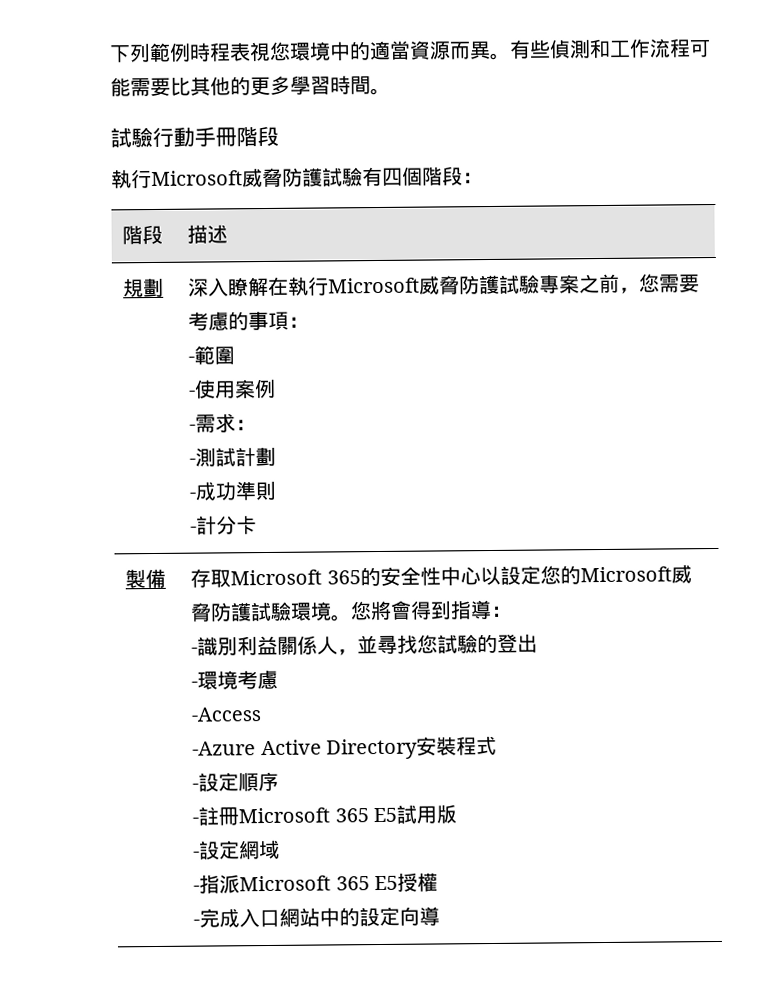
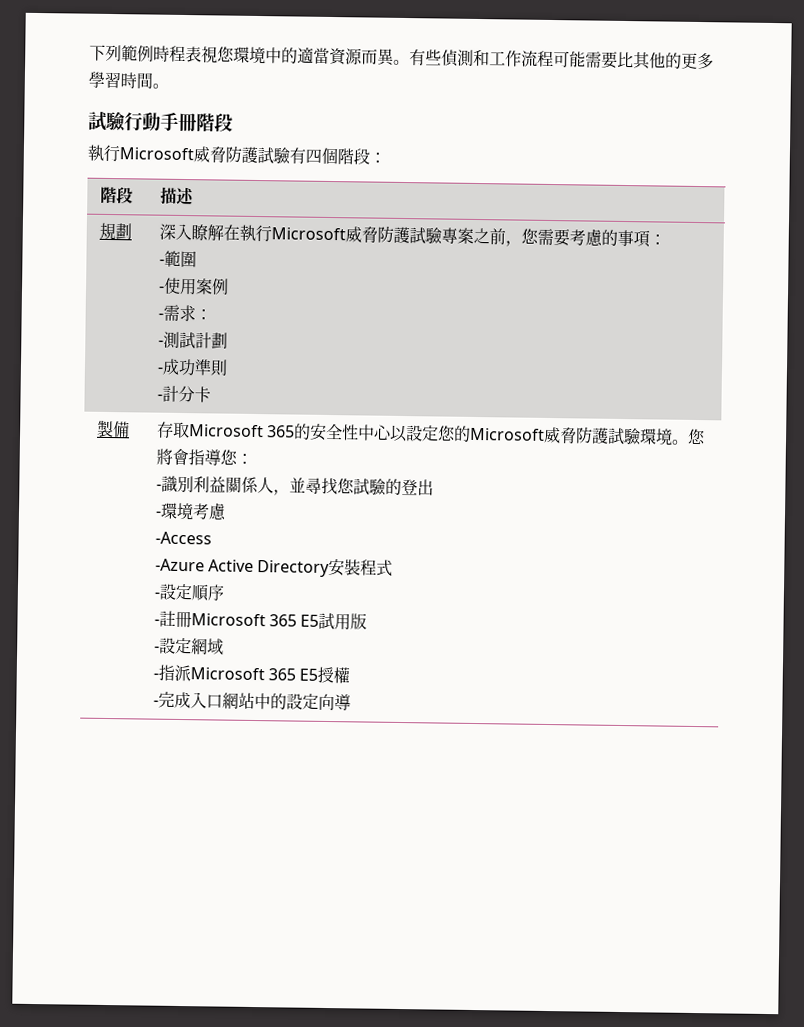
[410,599,493,620] 得到指導 -> [187,449,238,466] 指導您

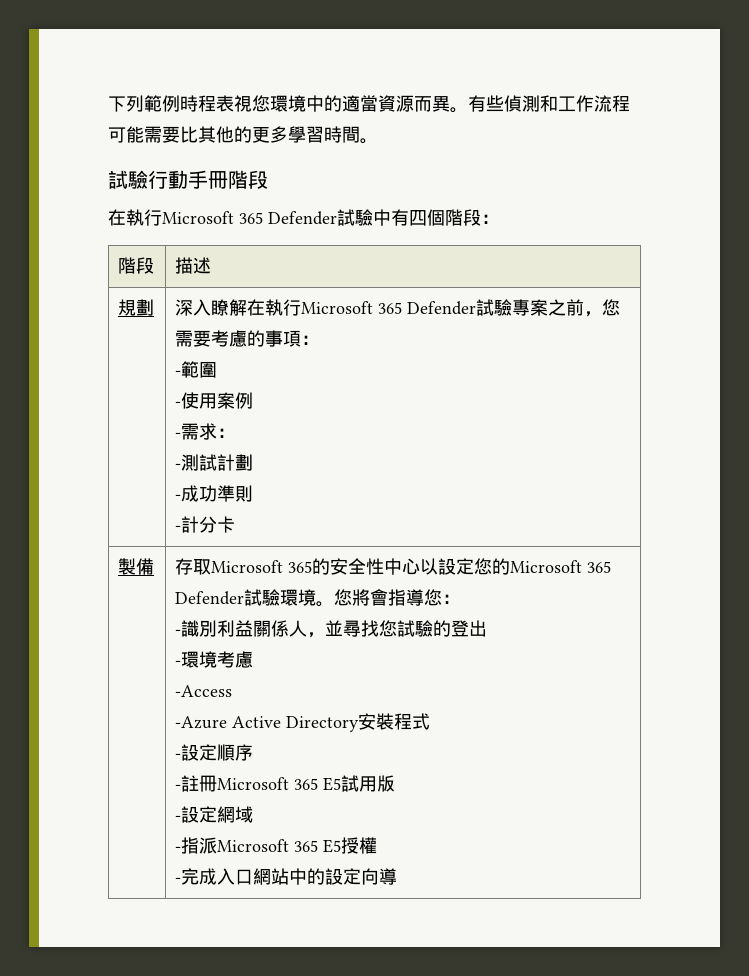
[87,144,291,165] 執行Microsoft威脅防護試驗 -> [108,209,391,226] 在執行Microsoft 365 Defender試驗中
[344,225,410,244] 威脅防護 -> [377,301,476,315] 365 Defender
[542,426,609,444] 威脅防護 -> [586,561,611,573] [174,591,244,605] 365 Defender

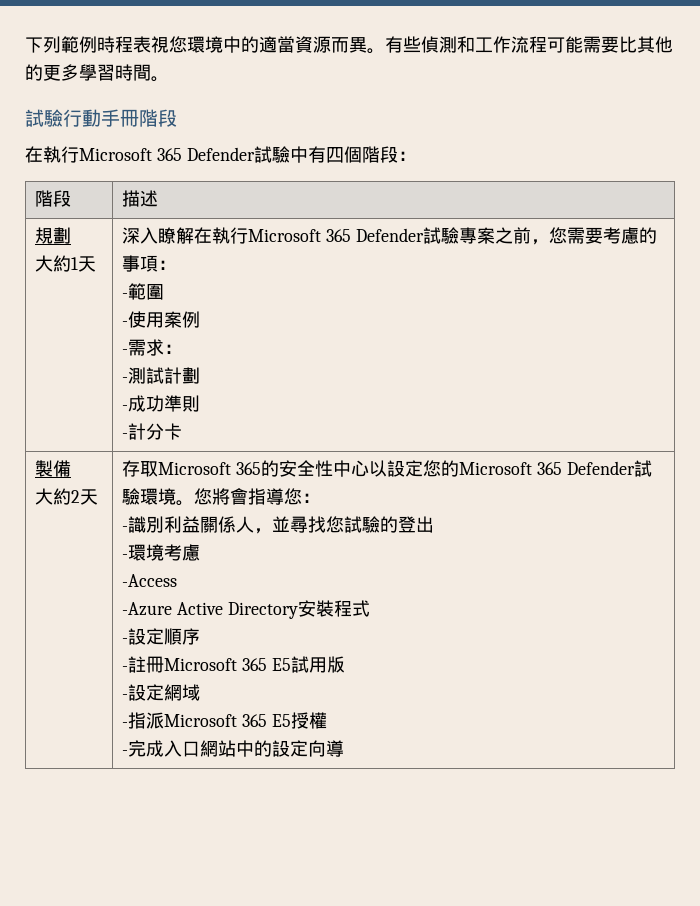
(154, 307) none -> [35,255,97,272] // 大約1天
(154, 566) none -> [35,488,99,505] // 大約2天

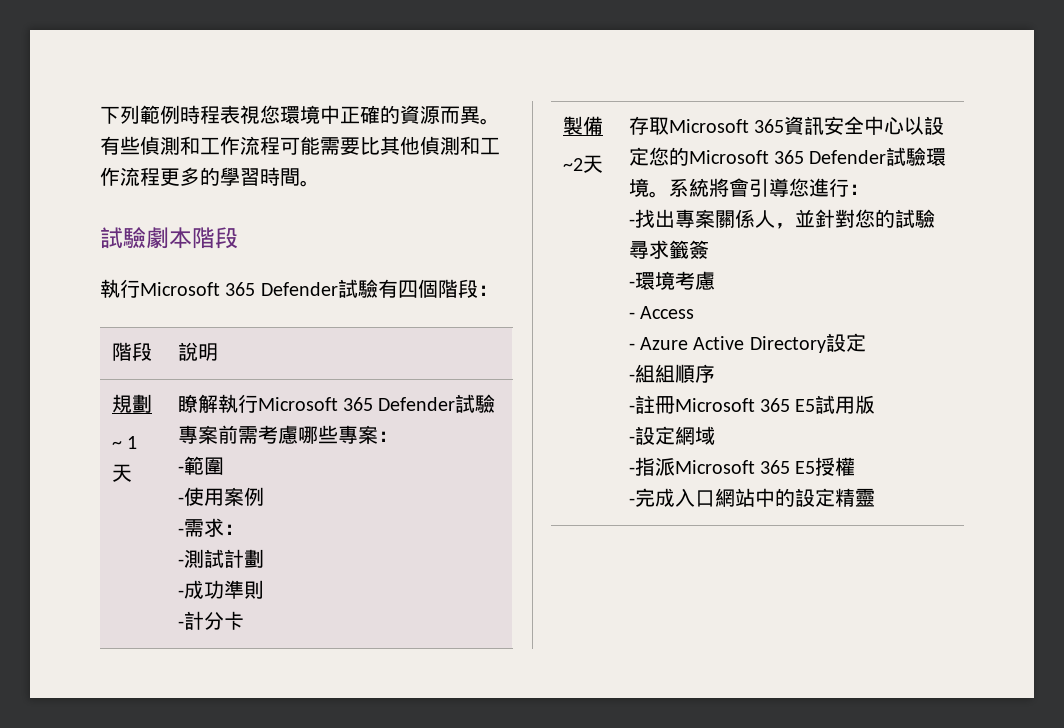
[241,36,295,53] 的適當 -> [340,105,400,124] 正確的
[25,64,79,81] 的更多 -> [420,136,500,155] [100,167,220,186] 偵測和工作流程更多的
[63,109,139,127] 行動手冊 -> [146,227,192,249] 劇本
[25,146,308,163] 在執行Microsoft 365 Defender試驗中 -> [100,279,378,298] 執行Microsoft 365 Defender試驗
[122,190,159,207] 描述 -> [177,342,218,361] 說明
[35,255,72,272] 大約 -> [111,441,122,449] ~
[122,227,213,244] 深入瞭解在 -> [177,394,218,413] 瞭解
[495,227,658,245] [122,255,159,272] 之前，您需要考慮的事項 -> [217,425,378,444] 前需考慮哪些專案
[35,488,81,505] 大約2 -> [562,158,583,171] ~2
[261,460,334,477] 的安全性 -> [783,116,864,135] 資訊安全
[194,488,321,505] [122,516,201,533] 您將會指導您： // -識別利益 -> [668,178,869,197] [628,209,715,228] 系統將會引導您進行： // -找出專案
[290,516,435,533] [122,544,201,561] [122,574,178,587] [122,600,371,619] [122,628,165,645] 尋找您試驗的登出 // -環境考慮 // -Access // -Azure Active Directory安裝程式 // -設定 -> [814,209,935,228] [628,240,709,259] [628,271,715,290] [628,306,694,319] [628,333,866,353] [628,364,675,383] 針對您的試驗尋求籤簽 // -環境考慮 // - Access // - Azure Active Directory設定 // -組組
[308,740,345,757] 向導 -> [834,488,875,507] 精靈

